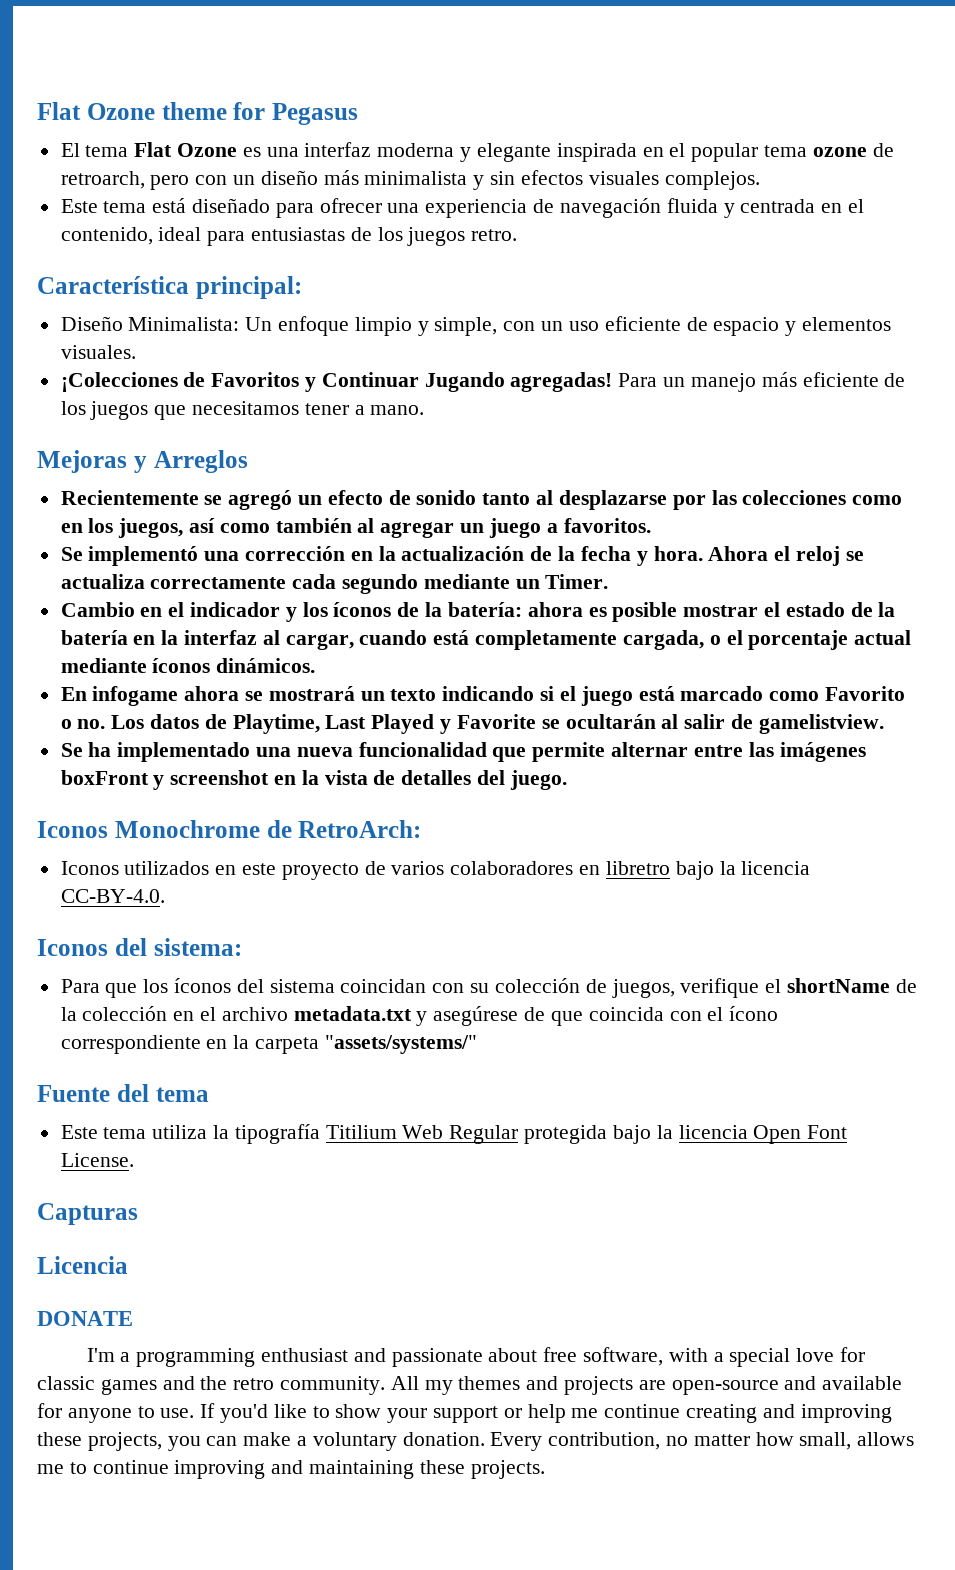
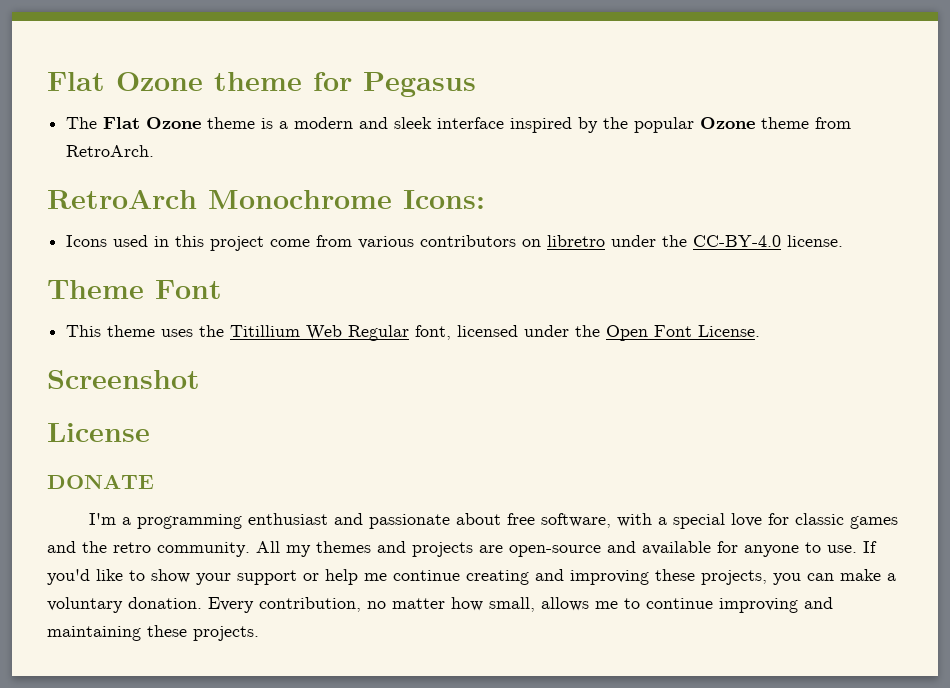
[60,142,894,162] [60,170,760,190] [60,198,864,218] [60,227,518,246] [37,276,302,299] [60,316,891,336] [60,345,136,359] [60,372,906,392] [60,401,425,420] [37,450,248,473] [60,490,903,510] [60,518,651,538] [60,546,864,566] [60,574,609,594] [60,602,896,622] [60,630,912,650] [60,658,316,673] [60,686,905,706] [60,714,884,734] [60,742,866,762] [60,770,567,790] [37,820,422,838] [60,861,811,880] [60,889,165,903] [37,938,242,956] [60,978,917,998] [60,1006,779,1026] [60,1035,477,1054] [37,1084,209,1102] [60,1124,748,1144] El tema Flat Ozone es una interfaz moderna y elegante inspirada en el popular tema ozone de retroarch, pero con un diseño más minimalista y sin efectos visuales complejos. // Este tema está diseñado para ofrecer una experiencia de navegación fluida y centrada en el contenido, ideal para entusiastas de los juegos retro. // Característica principal: // Diseño Minimalista: Un enfoque limpio y simple, con un uso eficiente de espacio y elementos visuales. // ¡Colecciones de Favoritos y Continuar Jugando agregadas! Para un manejo más eficiente de los juegos que necesitamos tener a mano. // Mejoras y Arreglos // Recientemente se agregó un efecto de sonido tanto al desplazarse por las colecciones como en los juegos, así como también al agregar un juego a favoritos. // Se implementó una corrección en la actualización de la fecha y hora. Ahora el reloj se actualiza correctamente cada segundo mediante un Timer. // Cambio en el indicador y los íconos de la batería: ahora es posible mostrar el estado de la batería en la interfaz al cargar, cuando está completamente cargada, o el porcentaje actual mediante íconos dinámicos. // En infogame ahora se mostrará un texto indicando si el juego está marcado como Favorito o no. Los datos de Playtime, Last Played y Favorite se ocultarán al salir de gamelistview. // Se ha implementado una nueva funcionalidad que permite alternar entre las imágenes boxFront y screenshot en la vista de detalles del juego. // Iconos Monochrome de RetroArch: // Iconos utilizados en este proyecto de varios colaboradores en libretro bajo la licencia CC-BY-4.0. // Iconos del sistema: // Para que los íconos del sistema coincidan con su colección de juegos, verifique el shortName de la colección en el archivo metadata.txt y asegúrese de que coincida con el ícono correspondiente en la carpeta "assets/systems/" // Fuente del tema // Este tema utiliza la tipografía Titilium Web Regular protegida bajo la licencia -> [66,117,852,133] [66,145,155,157] [47,190,485,209] [66,235,844,251] [47,280,222,299] [66,325,601,341] The Flat Ozone theme is a modern and sleek interface inspired by the popular Ozone theme from RetroArch. // RetroArch Monochrome Icons: // Icons used in this project come from various contributors on libretro under the CC-BY-4.0 license. // Theme Font // This theme uses the Titillium Web Regular font, licensed under the
[37,1203,138,1225] [37,1256,128,1274] Capturas // Licencia -> [47,370,200,389] [47,423,150,442] Screenshot // License

